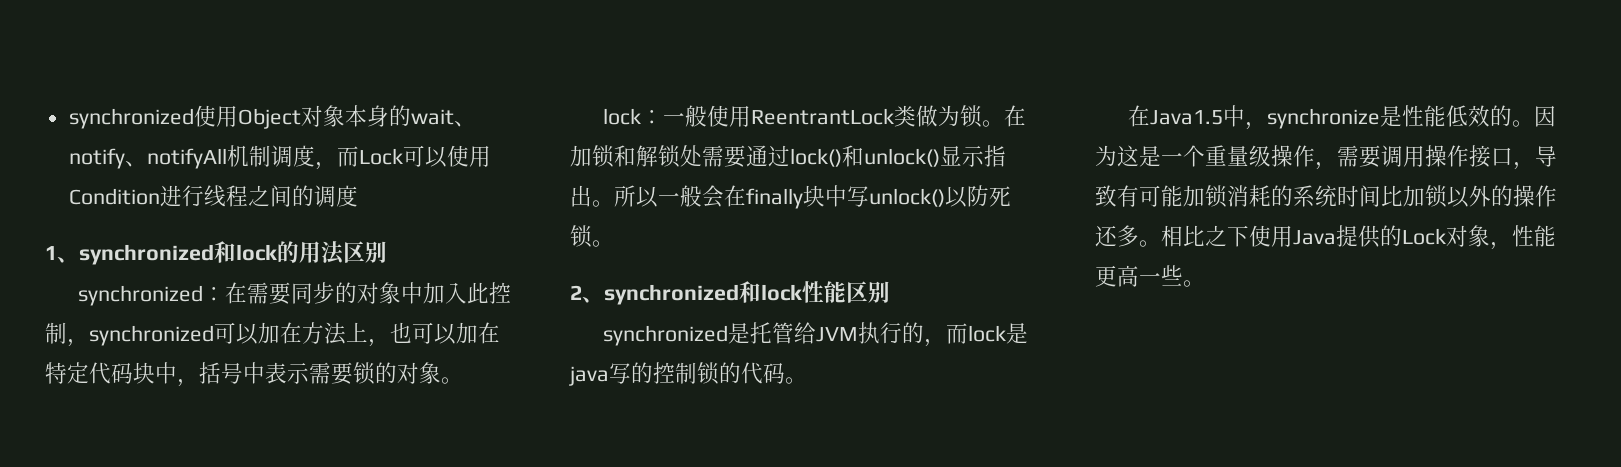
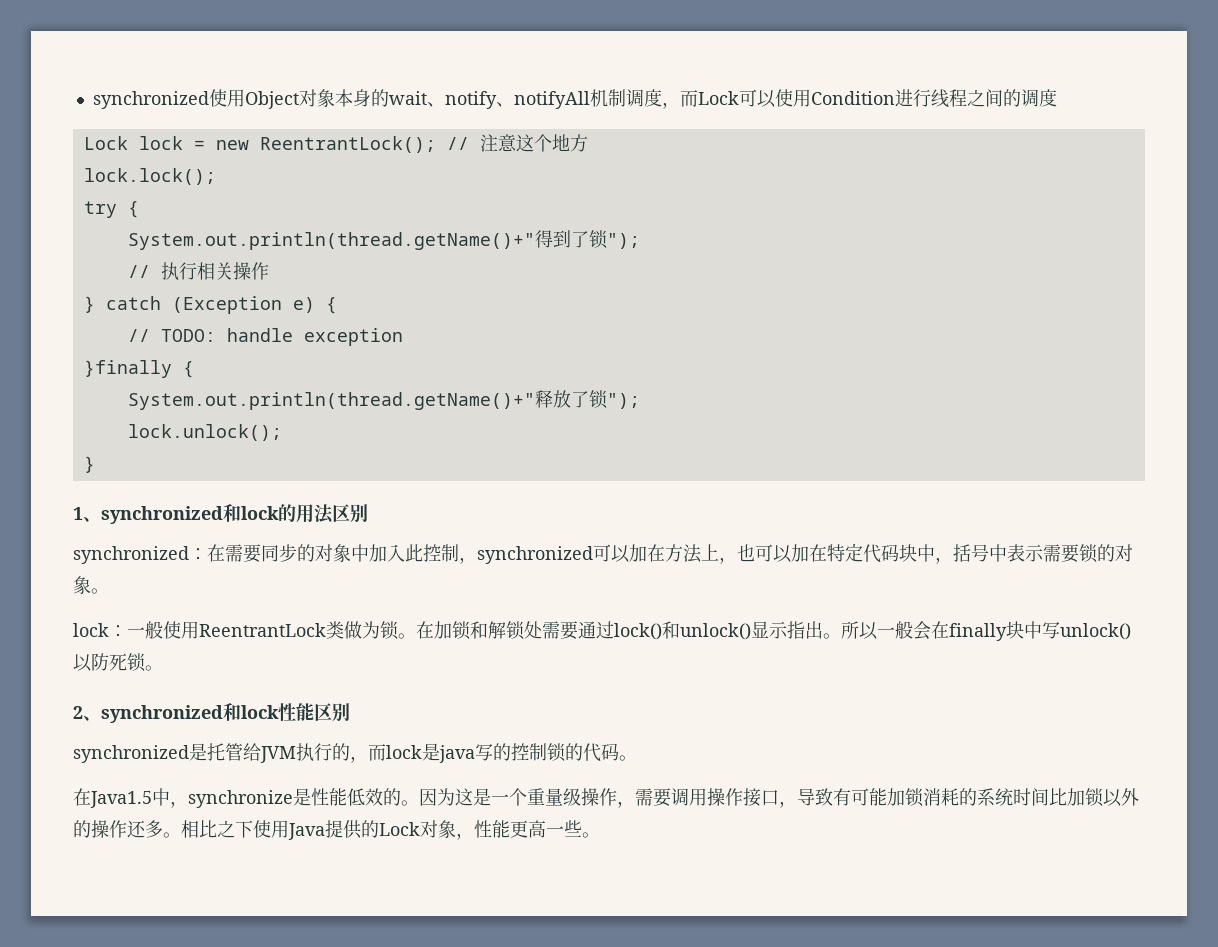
(358, 196) none -> [83,134,588,153] [83,168,216,185] [83,201,139,218] [127,230,640,250] [127,262,269,280] [83,296,337,314] [127,328,403,346] [83,360,194,378] [127,390,640,410] [127,424,282,441] [83,456,95,473] // Lock lock = new ReentrantLock(); // 注意这个地方 // lock.lock(); // try { // System.out.println(thread.getName()+"得到了锁"); // // 执行相关操作 // } catch (Exception e) { // // TODO: handle exception // }finally { // System.out.println(thread.getName()+"释放了锁"); // lock.unlock(); // }

